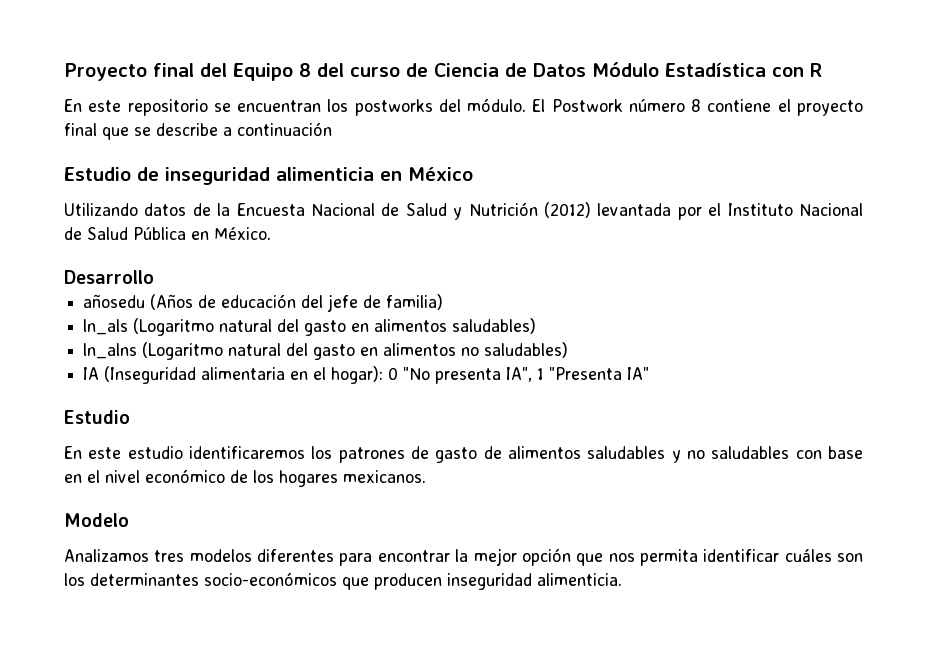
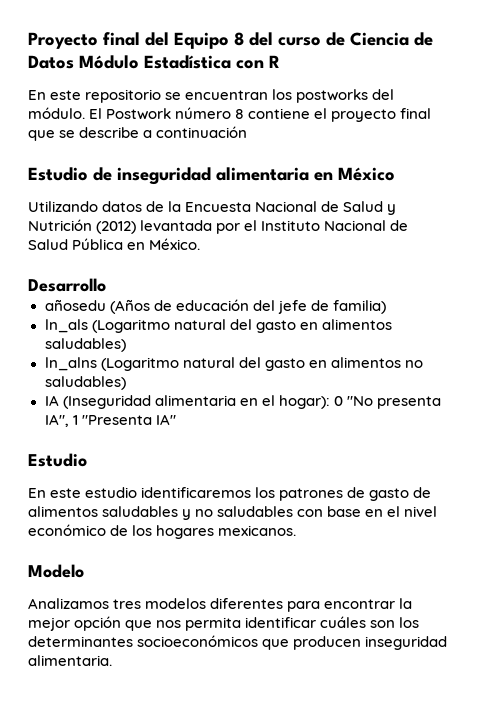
[276,167,374,181] alimenticia -> [216,167,309,181] alimentaria
[204,572,337,586] socio-económicos -> [137,635,259,647] socioeconómicos
[537,573,622,586] alimenticia. -> [28,655,112,666] alimentaria.

